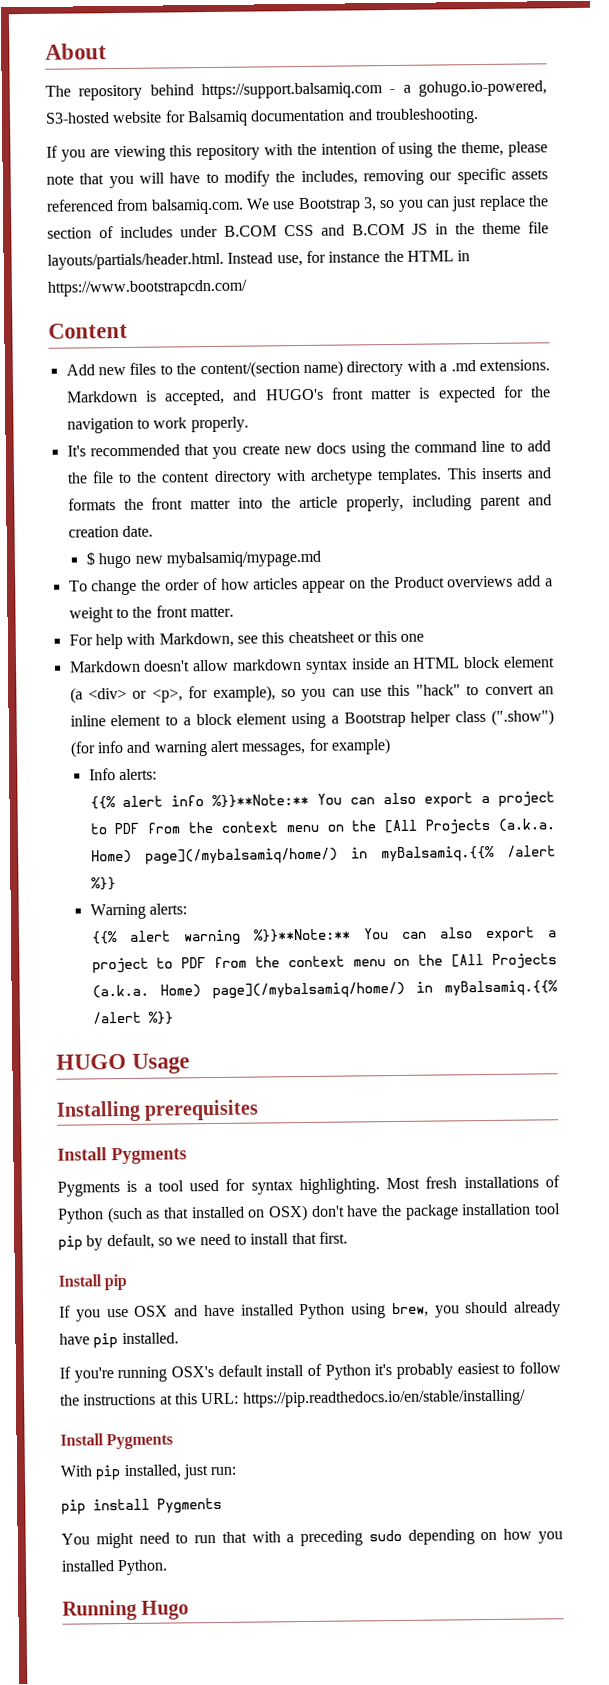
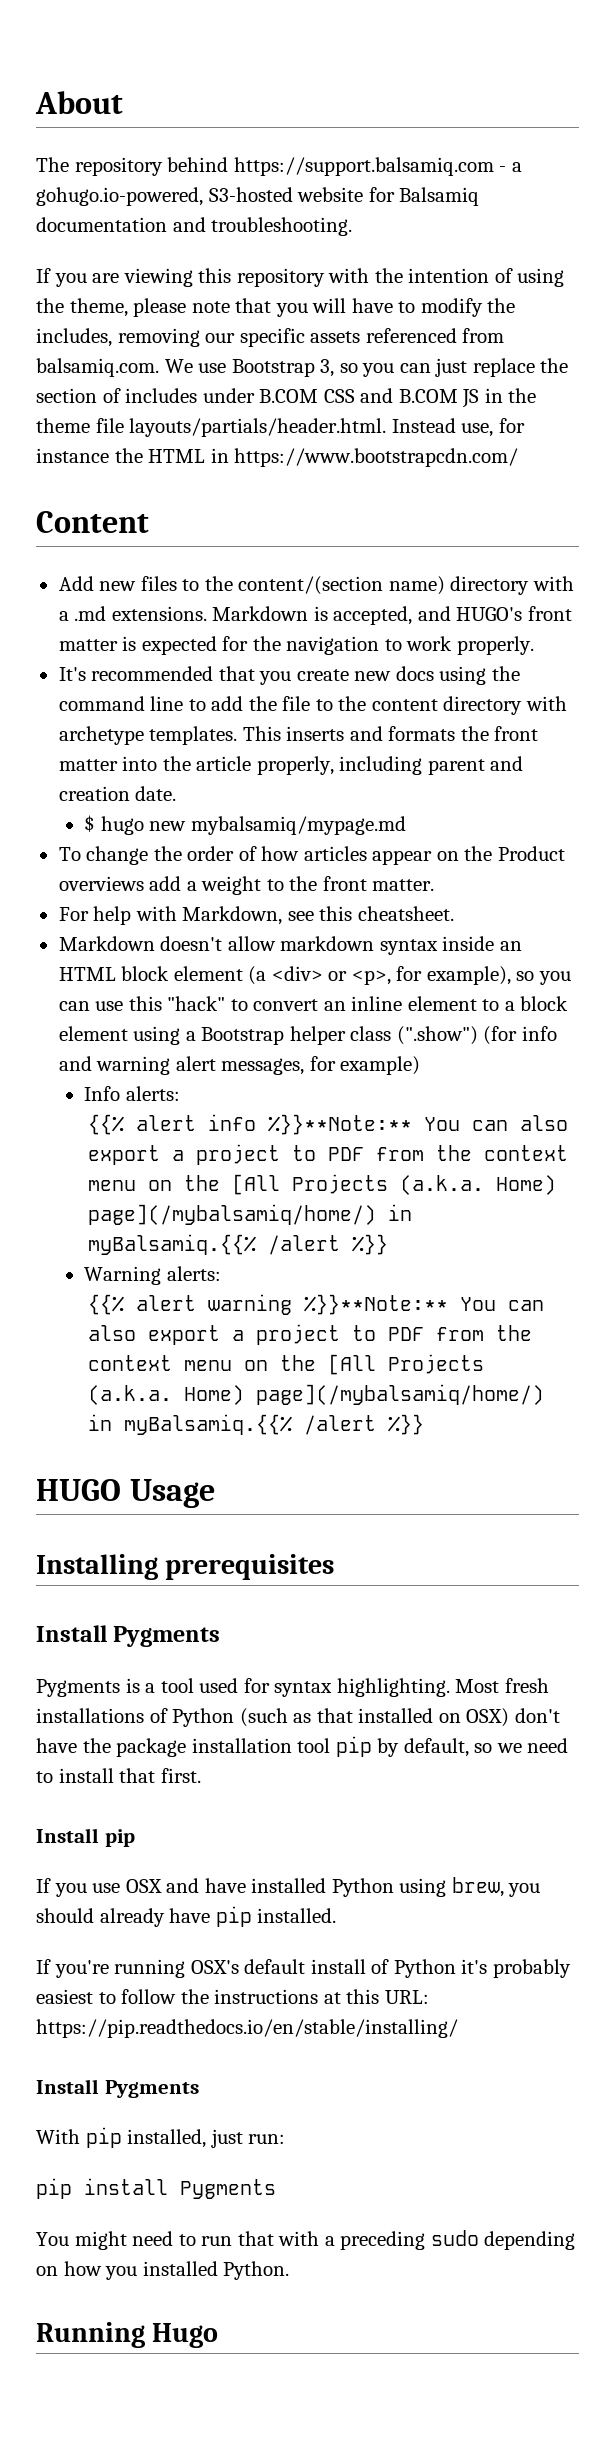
[287,630,425,644] cheatsheet or this one -> [357,906,454,921] cheatsheet.

